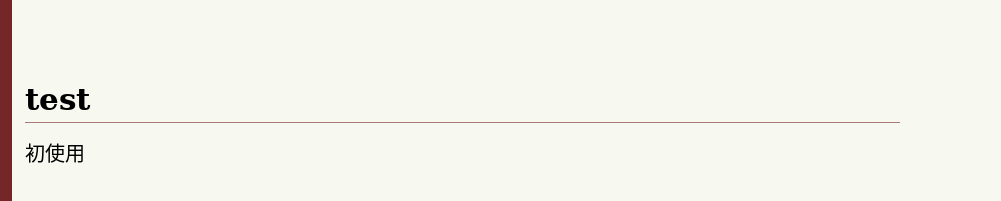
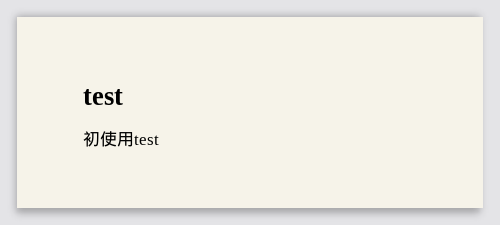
(85, 154) none -> [134,135,159,145] test

